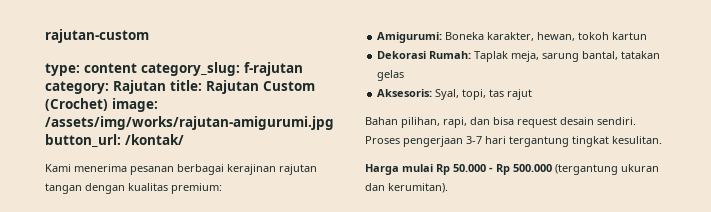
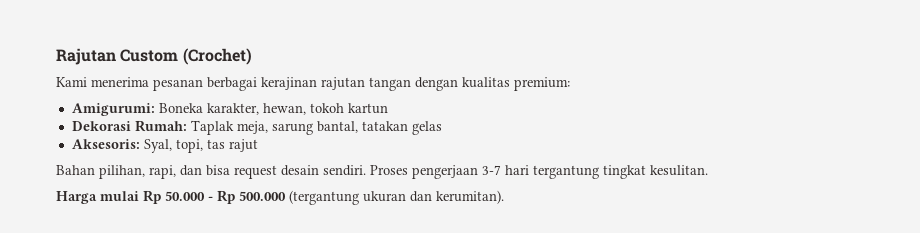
[45,29,149,43] [45,62,303,76] [45,80,202,94] rajutan-custom // type: content category_slug: f-rajutan category: Rajutan title: -> (56, 56) none
[112,98,158,112] [45,116,334,130] [45,134,184,147] image: /assets/img/works/rajutan-amigurumi.jpg button_url: /kontak/ -> (252, 56) none

